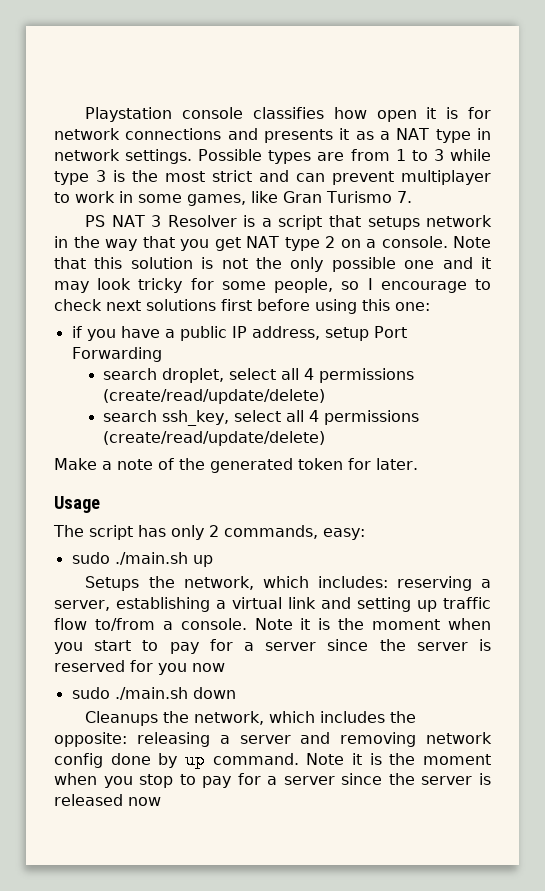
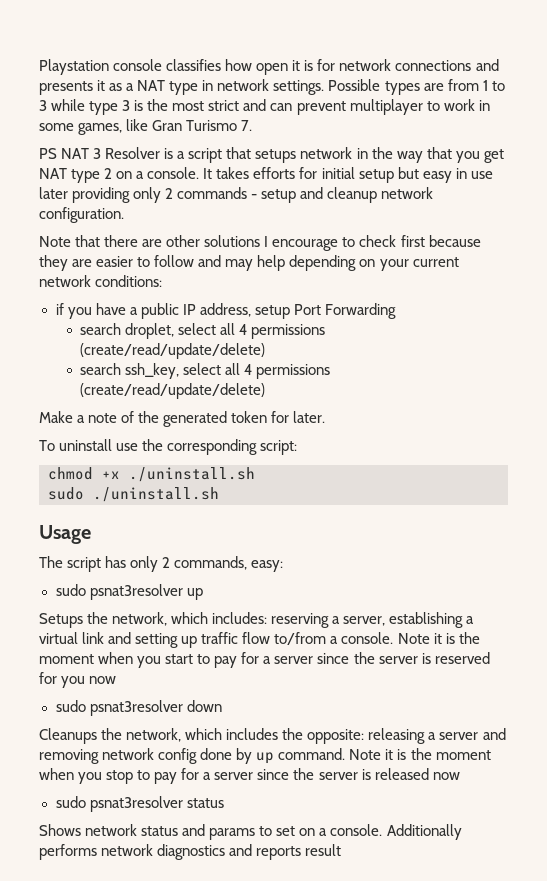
[452,236,491,248] [54,257,491,272] [54,278,492,293] [54,299,430,314] Note that this solution is not the only possible one and it may look tricky for some people, so I encourage to check next solutions first before using this one: -> [203,167,493,183] [39,187,434,203] [39,207,124,223] [39,235,481,251] [39,255,459,271] [39,275,163,287] It takes efforts for initial setup but easy in use later providing only 2 commands - setup and cleanup network configuration. // Note that there are other solutions I encourage to check first because they are easier to follow and may help depending on your current network conditions:
(418, 464) none -> [39,439,298,455] [48,467,255,482] [48,487,219,502] // To uninstall use the corresponding script: // chmod +x ./uninstall.sh // sudo ./uninstall.sh
[114,552,188,565] ./main.sh -> [89,584,183,600] psnat3resolver
[114,687,188,700] ./main.sh -> [89,700,183,716] psnat3resolver
(161, 801) none -> [55,796,224,812] [39,824,462,840] [39,844,342,860] // sudo psnat3resolver status // Shows network status and params to set on a console. Additionally performs network diagnostics and reports result

